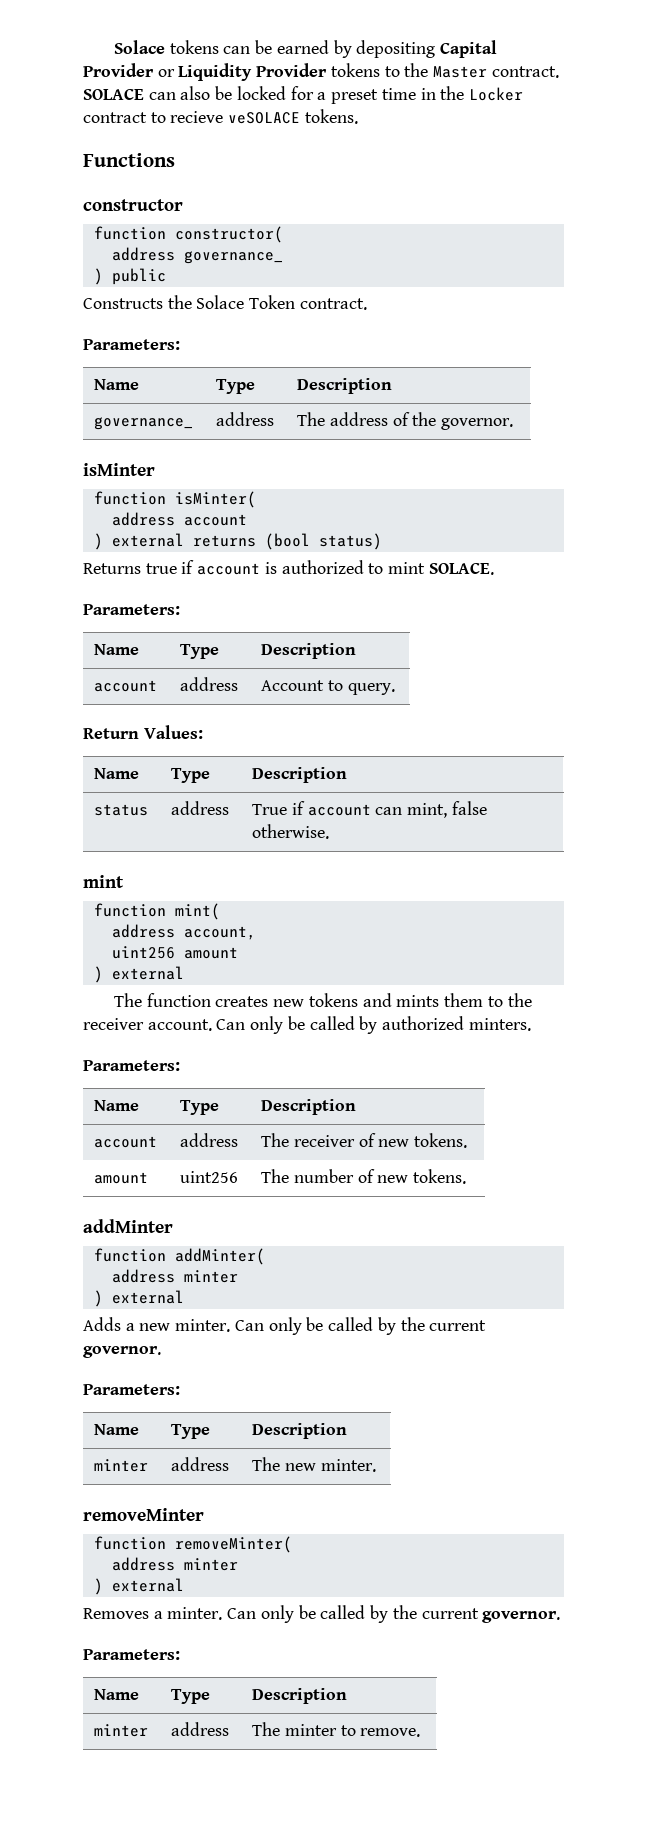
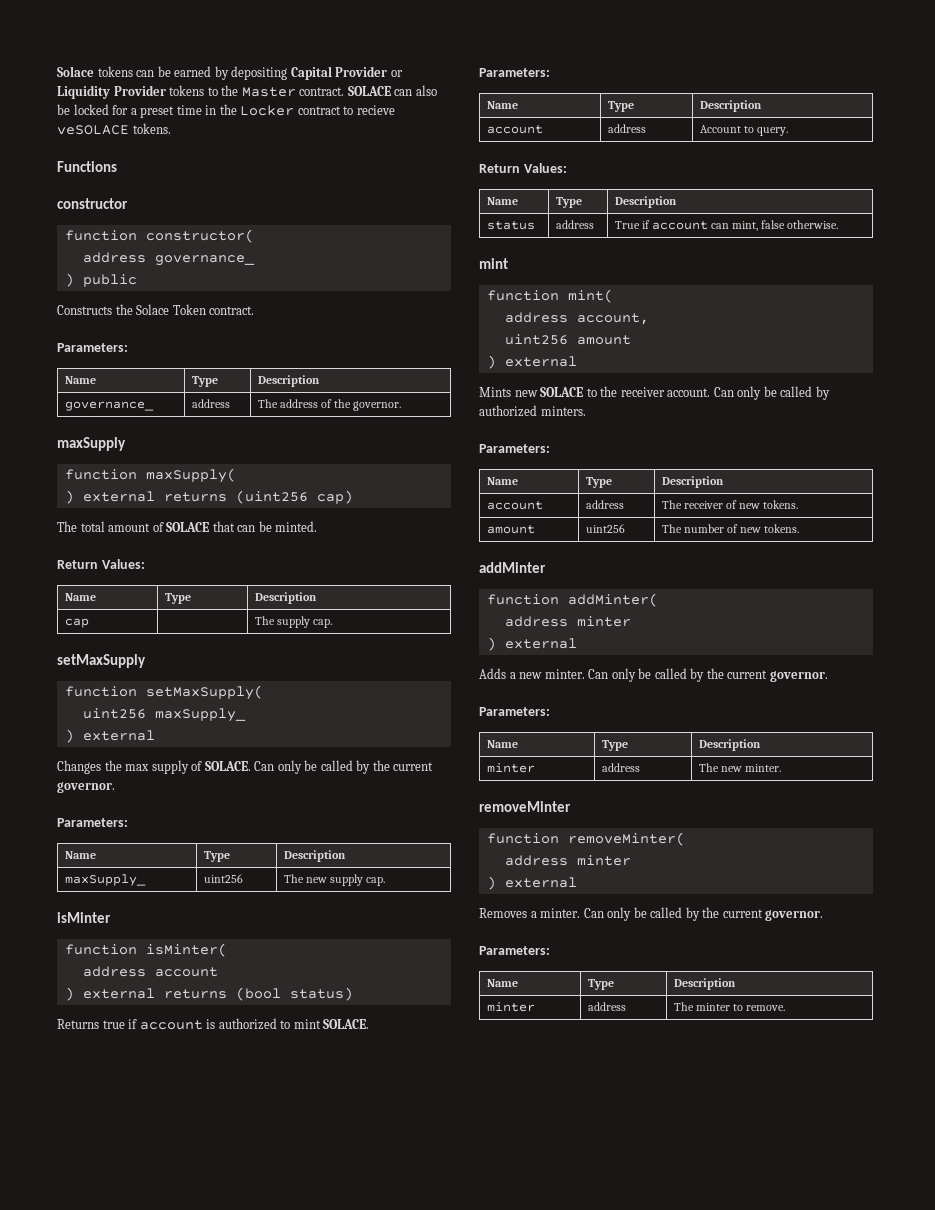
(513, 424) none -> [57,437,126,451] [64,468,236,483] [64,490,353,504] [57,521,318,532] [57,559,145,569] [64,593,96,601] [164,593,191,604] [254,592,317,604] [64,618,89,628] [254,616,332,628] [57,654,146,668] [64,685,263,700] [82,708,246,722] [64,729,155,743] [57,760,434,774] [57,782,115,793] [57,818,128,827] [64,851,96,859] [203,851,230,862] [283,850,346,862] [64,874,146,886] [203,874,243,883] [283,874,385,886] // maxSupply // function maxSupply( // ) external returns (uint256 cap) // The total amount of SOLACE that can be minted. // Return Values: // Name | Type | Description // cap | | The supply cap. // setMaxSupply // function setMaxSupply( // uint256 maxSupply_ // ) external // Changes the max supply of SOLACE. Can only be called by the current governor. // Parameters: // Name | Type | Description // maxSupply_ | uint256 | The new supply cap.
[113,993,484,1007] The function creates new tokens and mints them -> [479,387,584,397] Mints new SOLACE

